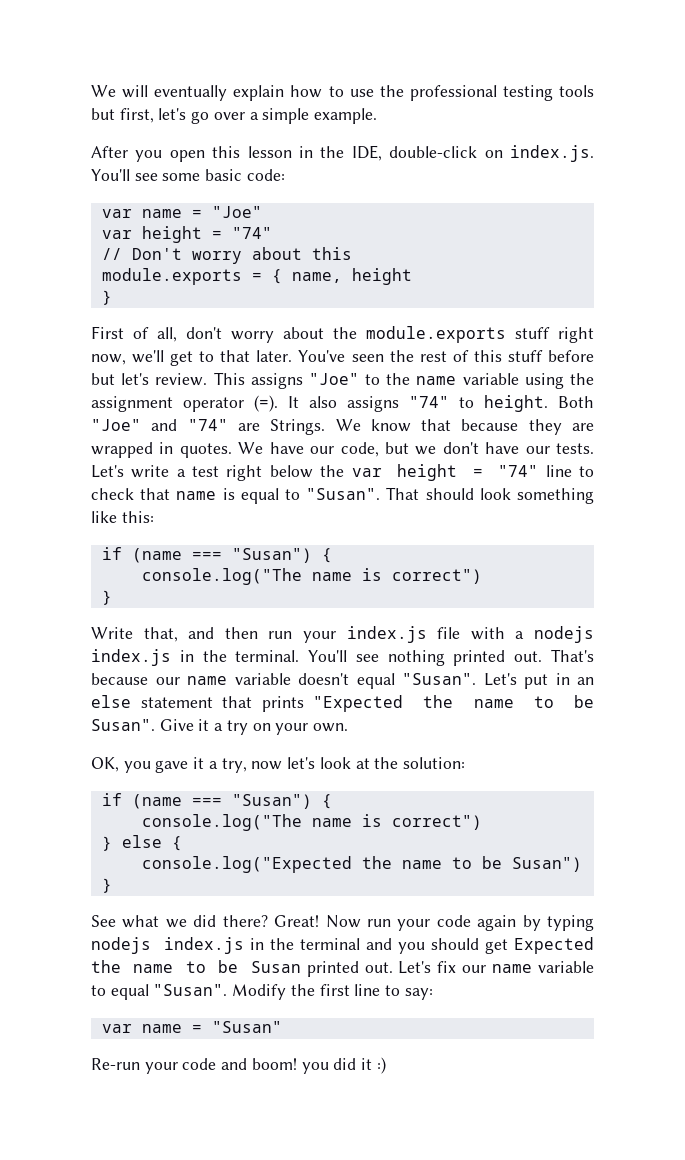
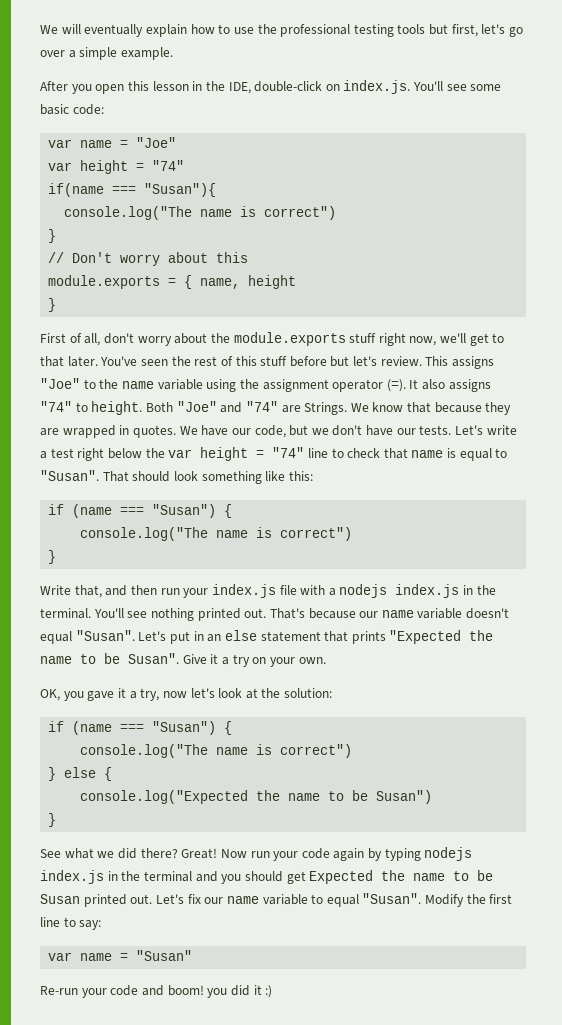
(272, 233) none -> [48,183,217,197] [64,206,337,220] [48,229,57,243] // if(name === "Susan"){ // console.log("The name is correct") // }

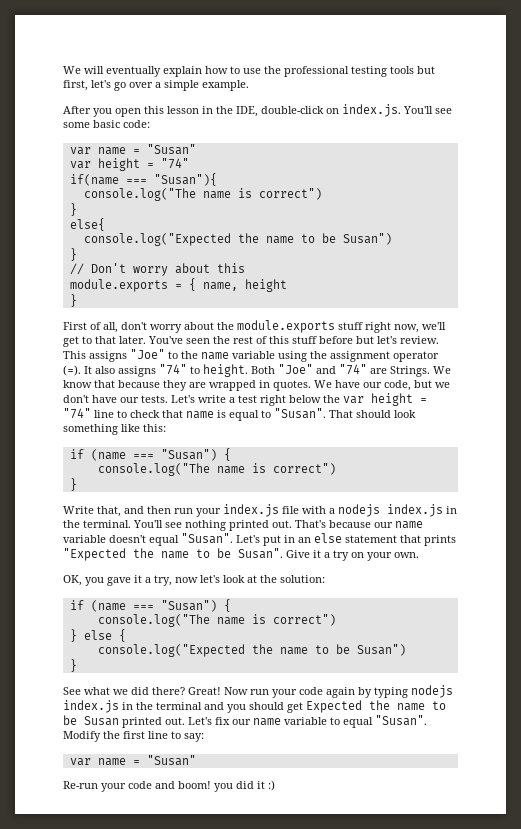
[136,137,177,148] "Joe" -> [146,144,196,155] "Susan"
(57, 236) none -> [69,218,105,231] [83,233,392,246] [69,248,77,261] // else{ // console.log("Expected the name to be Susan") // }

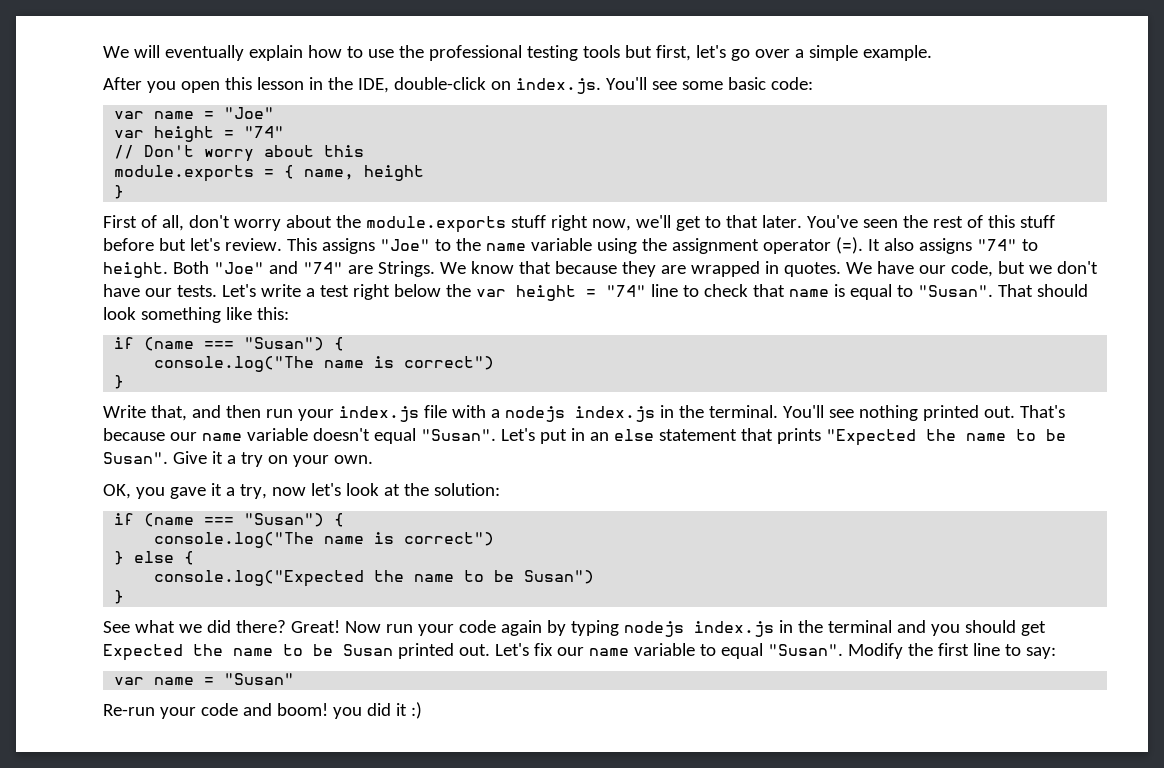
[146,144,196,155] [69,158,189,171] [69,173,217,186] [83,188,322,201] [69,203,77,216] [69,218,105,231] [83,233,392,246] [69,248,77,261] "Susan" // var height = "74" // if(name === "Susan"){ // console.log("The name is correct") // } // else{ // console.log("Expected the name to be Susan") // } -> [224,107,275,119] [114,126,285,142] "Joe" // var height = "74"

